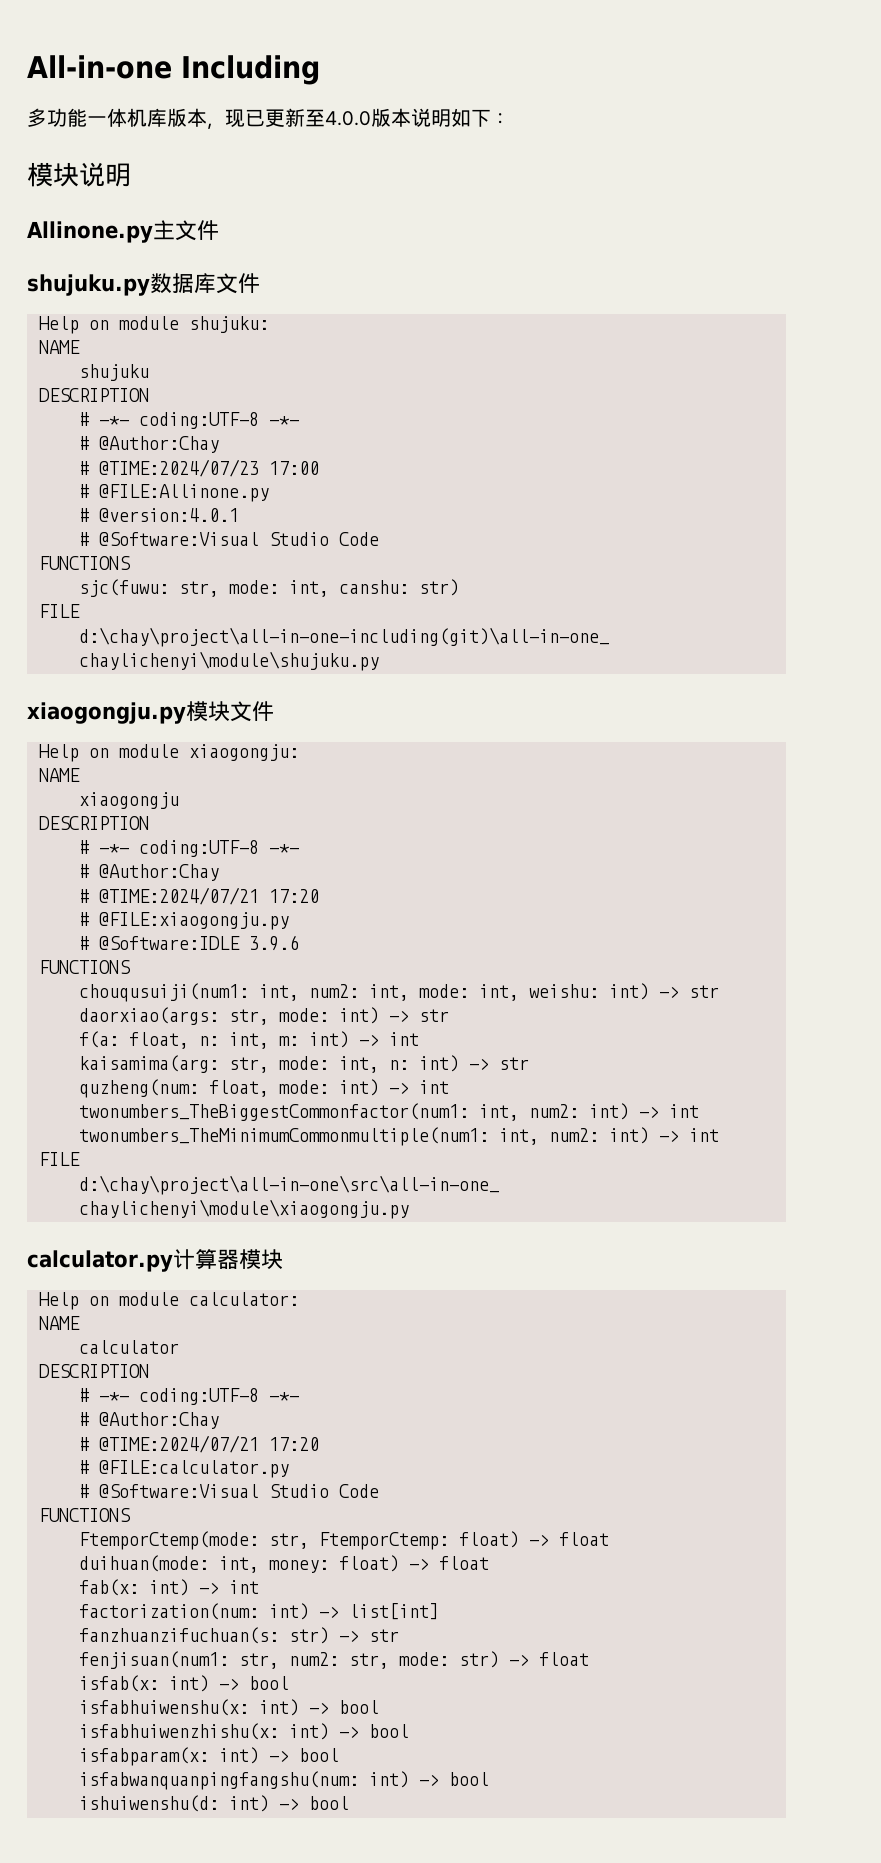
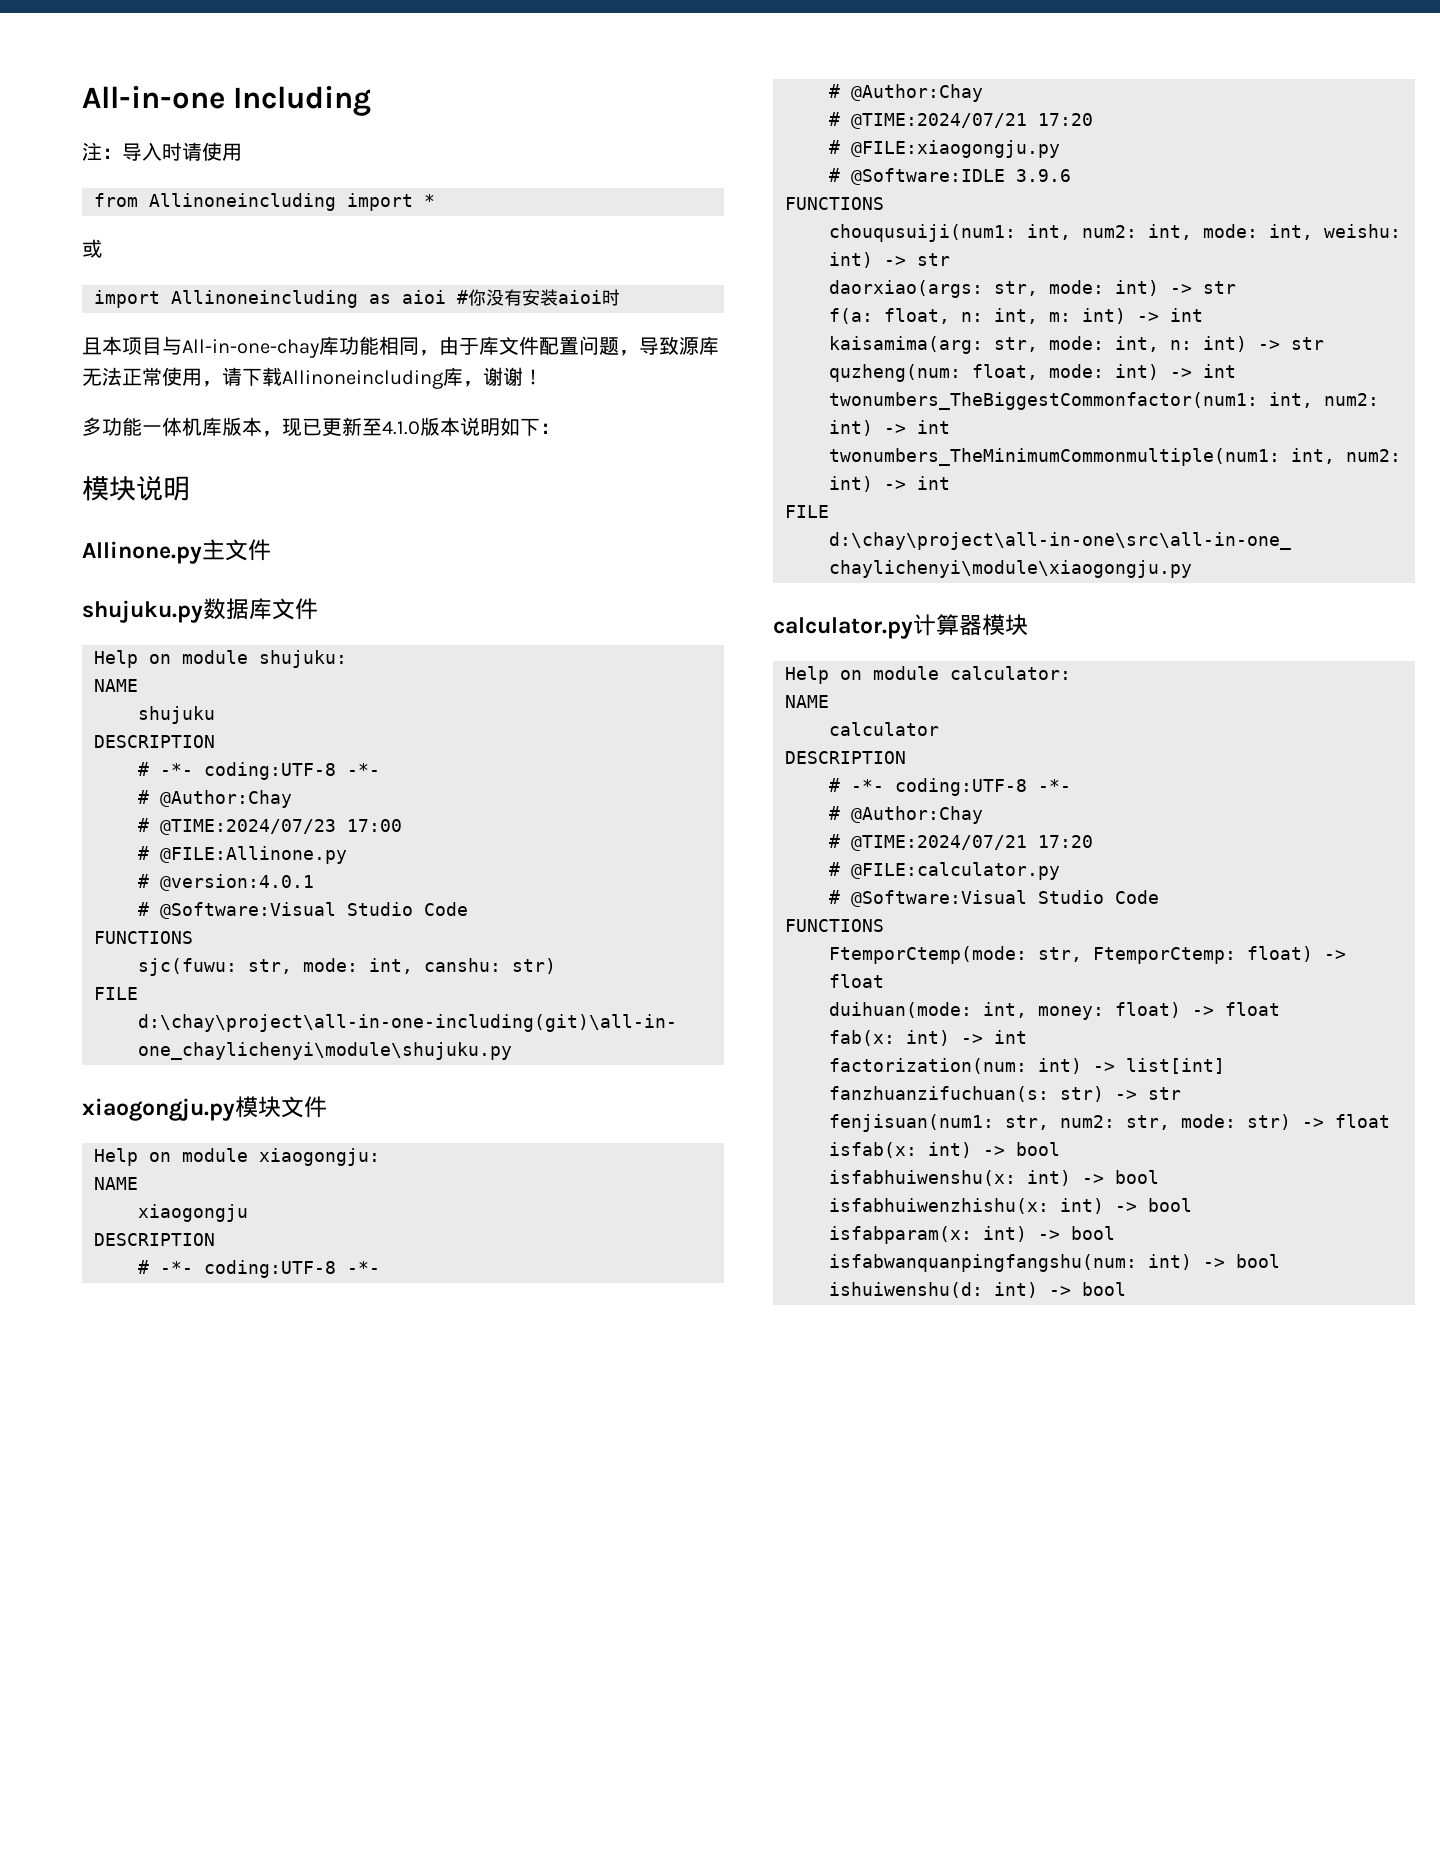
(320, 70) none -> [82,142,242,161] [94,193,435,211] [82,239,102,258] [94,289,620,308] [82,336,719,358] [82,367,543,389] // 注：导入时请使用 // from Allinoneincluding import * // 或 // import Allinoneincluding as aioi #你没有安装aioi时 // 且本项目与All-in-one-chay库功能相同，由于库文件配置问题，导致源库无法正常使用，请下载Allinoneincluding库，谢谢！
[325,111,371,126] 4.0.0 -> [382,421,420,435] 4.1.0

